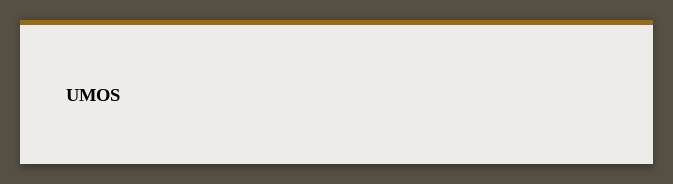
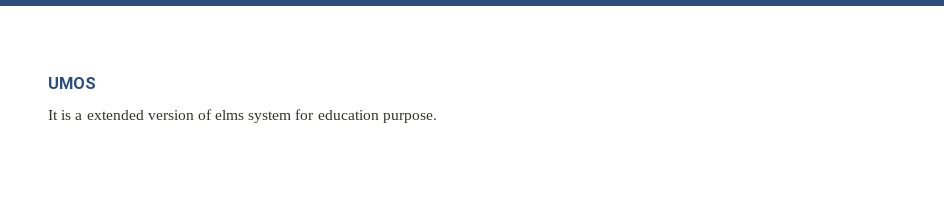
(120, 95) none -> [48,109,437,123] // It is a extended version of elms system for education purpose.

